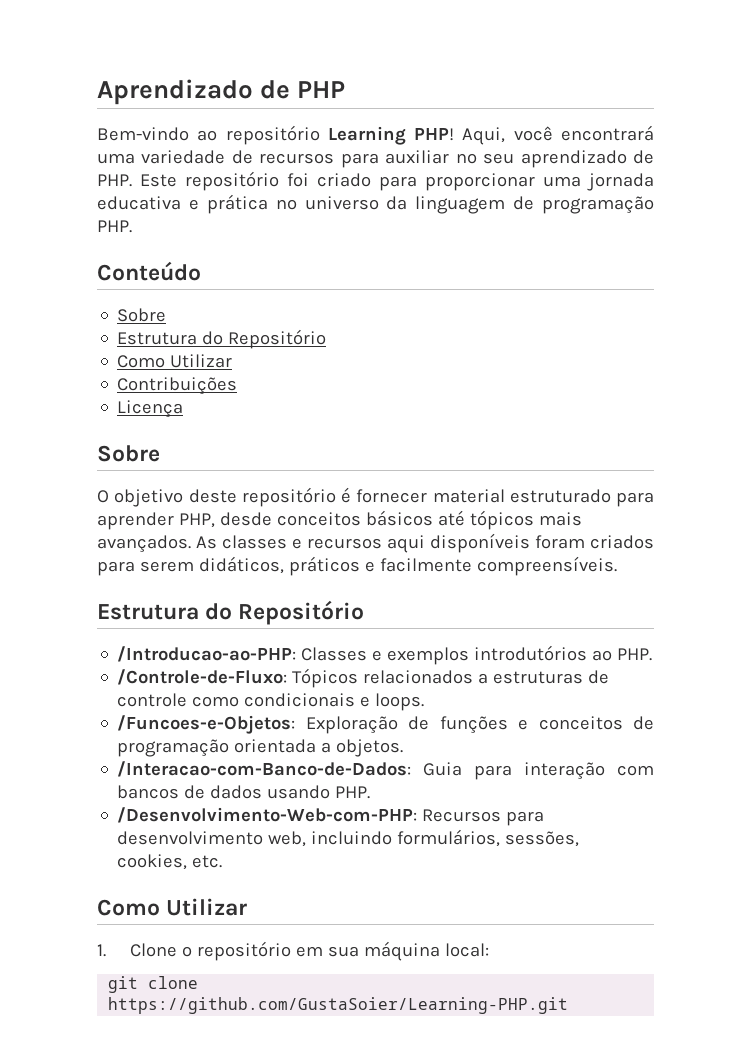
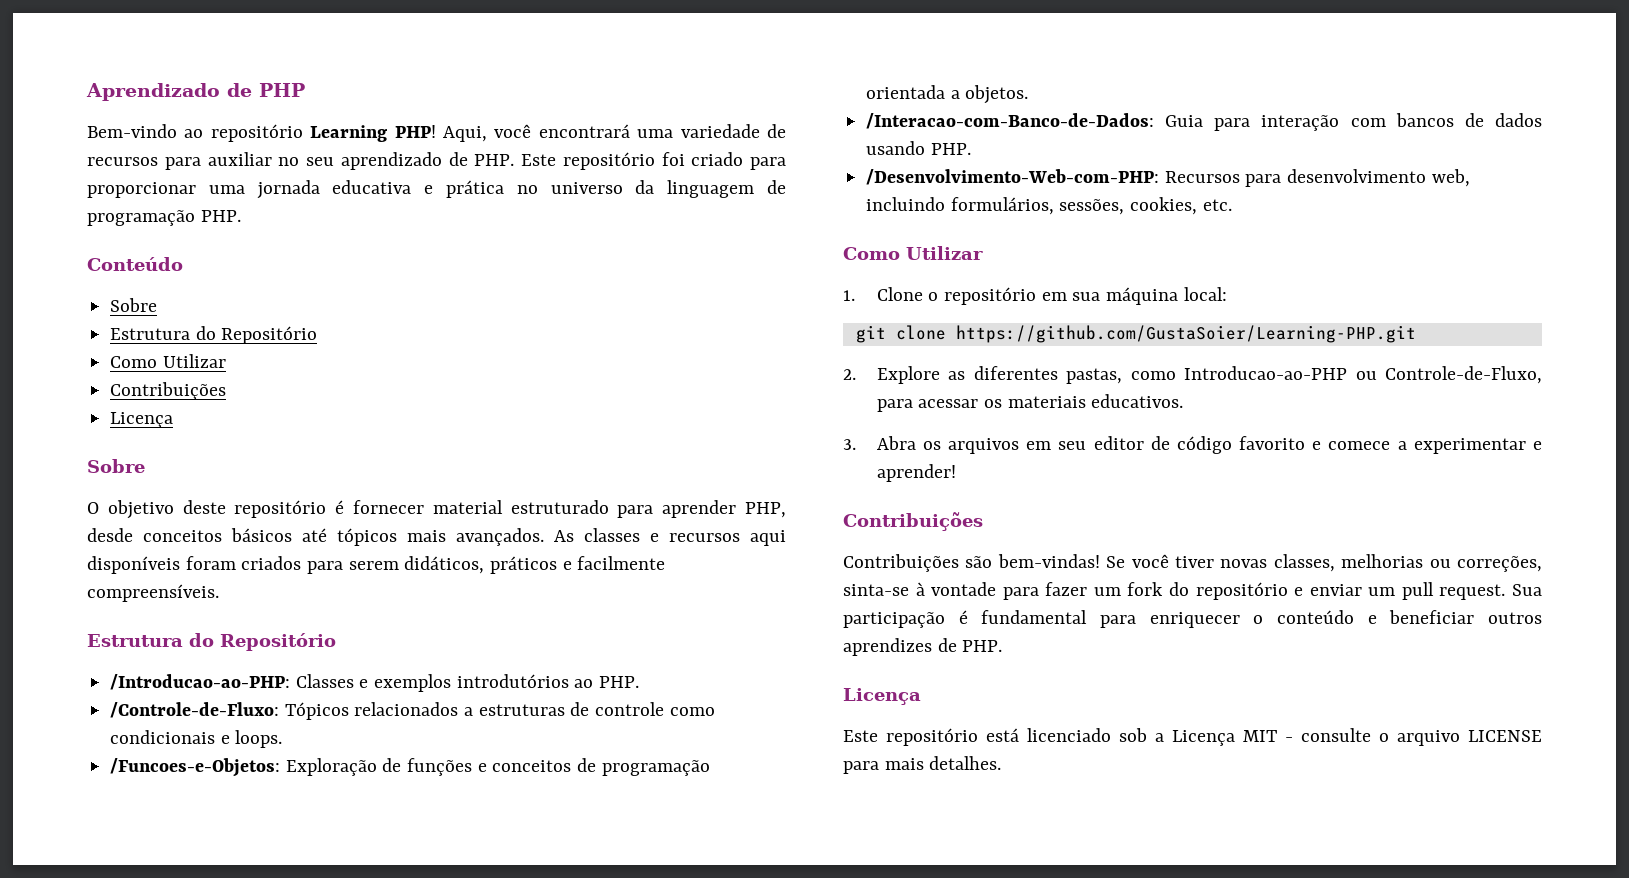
(569, 1005) none -> [843,366,1542,384] [876,394,1184,412] [843,436,1542,454] [876,464,956,482] [843,512,983,531] [843,554,1542,572] [843,582,1542,600] [843,610,1542,628] [843,638,1003,656] [843,688,921,705] [843,728,1542,746] [843,756,1002,774] // 2. Explore as diferentes pastas, como Introducao-ao-PHP ou Controle-de-Fluxo, para acessar os materiais educativos. // 3. Abra os arquivos em seu editor de código favorito e comece a experimentar e aprender! // Contribuições // Contribuições são bem-vindas! Se você tiver novas classes, melhorias ou correções, sinta-se à vontade para fazer um fork do repositório e enviar um pull request. Sua participação é fundamental para enriquecer o conteúdo e beneficiar outros aprendizes de PHP. // Licença // Este repositório está licenciado sob a Licença MIT - consulte o arquivo LICENSE para mais detalhes.

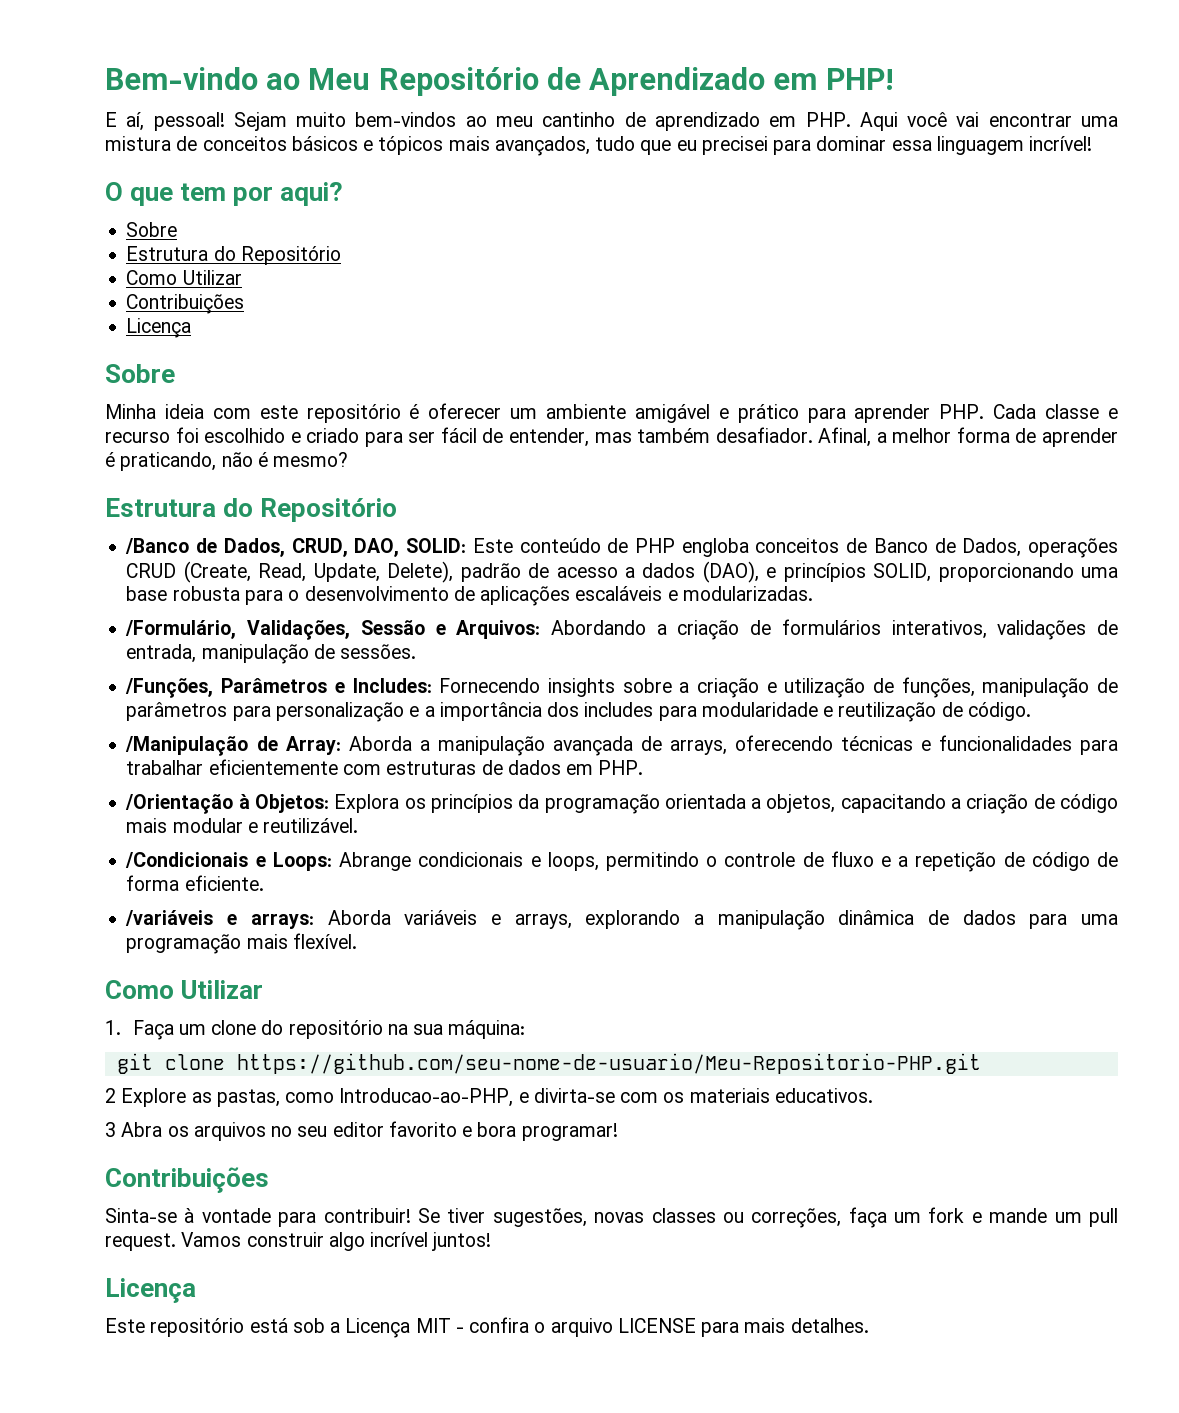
[86,83,305,101] [87,124,786,142] [87,152,786,170] [87,180,786,199] [87,210,241,226] [87,257,183,271] Aprendizado de PHP // Bem-vindo ao repositório Learning PHP! Aqui, você encontrará uma variedade de recursos para auxiliar no seu aprendizado de PHP. Este repositório foi criado para proporcionar uma jornada educativa e prática no universo da linguagem de programação PHP. // Conteúdo -> [105,67,894,96] [105,112,1118,131] [105,136,1093,156] [105,182,344,206] Bem-vindo ao Meu Repositório de Aprendizado em PHP! // E aí, pessoal! Sejam muito bem-vindos ao meu cantinho de aprendizado em PHP. Aqui você vai encontrar uma mistura de conceitos básicos e tópicos mais avançados, tudo que eu precisei para dominar essa linguagem incrível! // O que tem por aqui?
[87,500,786,519] [87,528,786,546] [87,556,666,574] [87,584,219,602] [87,633,336,651] [110,674,640,692] [110,702,715,720] [110,730,283,748] [110,758,710,777] [866,85,1029,104] [866,113,1542,131] [866,141,971,155] [866,169,1470,187] [866,197,1232,215] [843,246,983,260] [843,287,1227,305] O objetivo deste repositório é fornecer material estruturado para aprender PHP, desde conceitos básicos até tópicos mais avançados. As classes e recursos aqui disponíveis foram criados para serem didáticos, práticos e facilmente compreensíveis. // Estrutura do Repositório // /Introducao-ao-PHP: Classes e exemplos introdutórios ao PHP. // /Controle-de-Fluxo: Tópicos relacionados a estruturas de controle como condicionais e loops. // /Funcoes-e-Objetos: Exploração de funções e conceitos de programação orientada a objetos. // /Interacao-com-Banco-de-Dados: Guia para interação com bancos de dados usando PHP. // /Desenvolvimento-Web-com-PHP: Recursos para desenvolvimento web, incluindo formulários, sessões, cookies, etc. // Como Utilizar // 1. Clone o repositório em sua máquina local: -> [105,403,1118,423] [105,427,1118,447] [105,452,349,471] [105,498,398,522] [125,538,1118,558] [126,561,1118,583] [126,586,813,606] [125,619,1118,640] [126,644,417,664] [125,677,1118,698] [126,702,1031,722] [125,735,1118,756] [126,759,644,775] [125,794,1118,814] [126,818,359,833] [125,851,1119,872] [126,875,264,891] [125,910,1118,930] [126,933,357,954] [105,980,264,999] [105,1020,526,1040] Minha ideia com este repositório é oferecer um ambiente amigável e prático para aprender PHP. Cada classe e recurso foi escolhido e criado para ser fácil de entender, mas também desafiador. Afinal, a melhor forma de aprender é praticando, não é mesmo? // Estrutura do Repositório // /Banco de Dados, CRUD, DAO, SOLID: Este conteúdo de PHP engloba conceitos de Banco de Dados, operações CRUD (Create, Read, Update, Delete), padrão de acesso a dados (DAO), e princípios SOLID, proporcionando uma base robusta para o desenvolvimento de aplicações escaláveis e modularizadas. // /Formulário, Validações, Sessão e Arquivos: Abordando a criação de formulários interativos, validações de entrada, manipulação de sessões. // /Funções, Parâmetros e Includes: Fornecendo insights sobre a criação e utilização de funções, manipulação de parâmetros para personalização e a importância dos includes para modularidade e reutilização de código. // /Manipulação de Array: Aborda a manipulação avançada de arrays, oferecendo técnicas e funcionalidades para trabalhar eficientemente com estruturas de dados em PHP. // /Orientação à Objetos: Explora os princípios da programação orientada a objetos, capacitando a criação de código mais modular e reutilizável. // /Condicionais e Loops: Abrange condicionais e loops, permitindo o controle de fluxo e a repetição de código de forma eficiente. // /variáveis e arrays: Aborda variáveis e arrays, explorando a manipulação dinâmica de dados para uma programação mais flexível. // Como Utilizar // 1. Faça um clone do repositório na sua máquina:
[955,325,1416,343] [843,369,856,380] https://github.com/GustaSoier/Learning-PHP.git // 2. -> [236,1053,981,1074] [105,1088,116,1103] https://github.com/seu-nome-de-usuario/Meu-Repositorio-PHP.git // 2
[973,366,1058,380] diferentes -> (212, 1097) none
[1184,366,1542,384] [876,399,979,412] Introducao-ao-PHP ou Controle-de-Fluxo, para acessar -> [339,1088,659,1107] Introducao-ao-PHP, e divirta-se com
[843,439,856,450] 3. -> [105,1122,116,1137] 3
[1026,441,1052,450] em -> [271,1126,293,1137] no
[1150,436,1542,454] [876,464,956,482] [843,512,983,531] [843,554,1542,572] [843,582,1542,600] [843,610,1542,628] [843,638,1003,656] de código favorito e comece a experimentar e aprender! // Contribuições // Contribuições são bem-vindas! Se você tiver novas classes, melhorias ou correções, sinta-se à vontade para fazer um fork do repositório e enviar um pull request. Sua participação é fundamental para enriquecer o conteúdo e beneficiar outros aprendizes de PHP. -> [388,1121,618,1141] [105,1167,269,1193] [105,1207,1119,1228] [105,1232,492,1251] favorito e bora programar! // Contribuições // Sinta-se à vontade para contribuir! Se tiver sugestões, novas classes ou correções, faça um fork e mande um pull request. Vamos construir algo incrível juntos!
[1027,728,1111,742] licenciado -> (288, 1325) none
[1301,728,1371,742] consulte -> [469,1317,530,1333] confira

